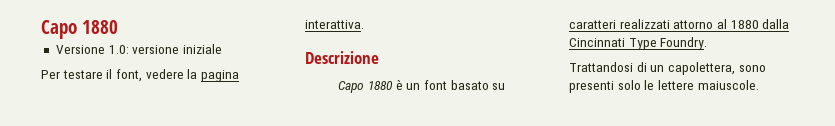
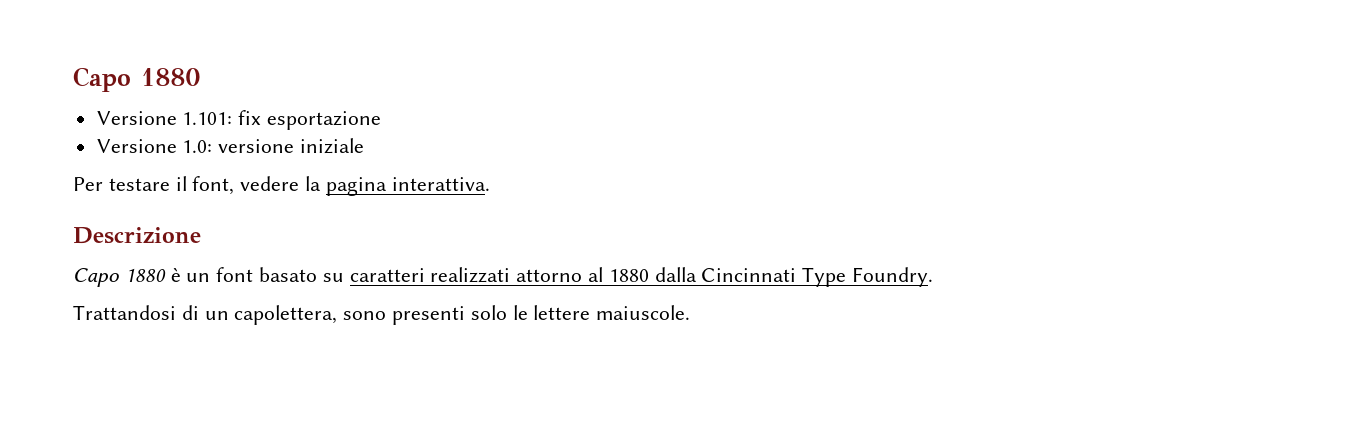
[41,20,119,39] Capo 1880 -> [73,67,201,92] [96,110,382,130] Capo 1880 // Versione 1.101: fix esportazione

